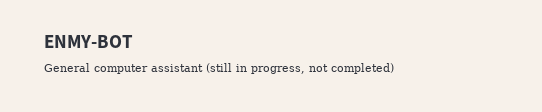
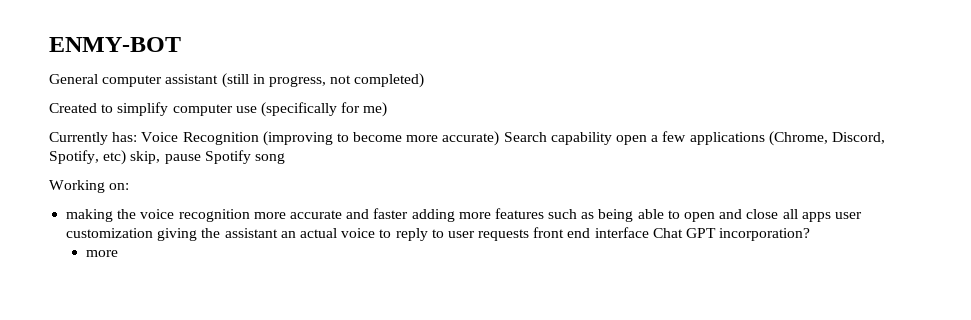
(394, 68) none -> [49,102,388,117] [49,131,885,146] [49,150,285,165] [49,180,130,193] [66,208,862,222] [66,227,811,241] [85,250,118,257] // Created to simplify computer use (specifically for me) // Currently has: Voice Recognition (improving to become more accurate) Search capability open a few applications (Chrome, Discord, Spotify, etc) skip, pause Spotify song // Working on: // making the voice recognition more accurate and faster adding more features such as being able to open and close all apps user customization giving the assistant an actual voice to reply to user requests front end interface Chat GPT incorporation? // more

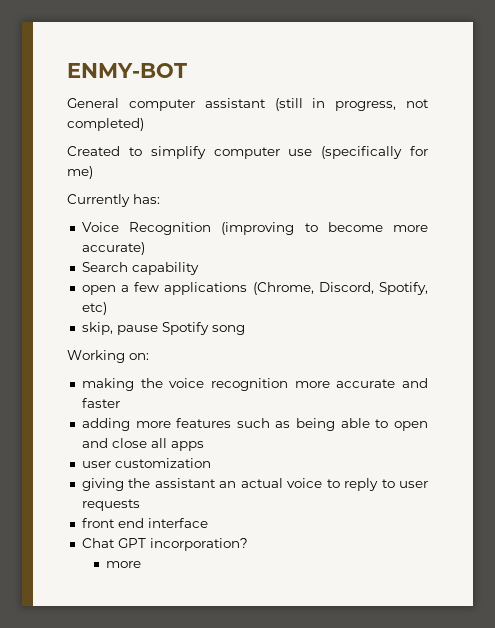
(138, 137) none -> (160, 199) //
(500, 138) none -> (145, 248) //
(612, 138) none -> (199, 268) //
(127, 157) none -> (107, 308) //
(409, 213) none -> (120, 403) //
(831, 217) none -> (204, 446) //
(154, 233) none -> (211, 463) //
(530, 235) none -> (140, 505) //
(649, 232) none -> (208, 523) //

